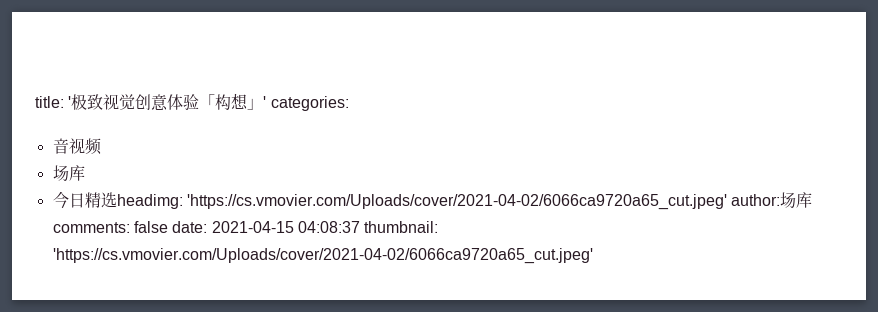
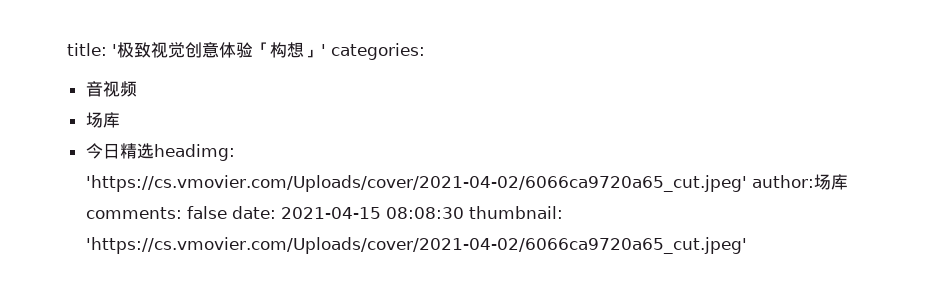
[297,221,360,233] 04:08:37 -> [385,207,464,219] 08:08:30

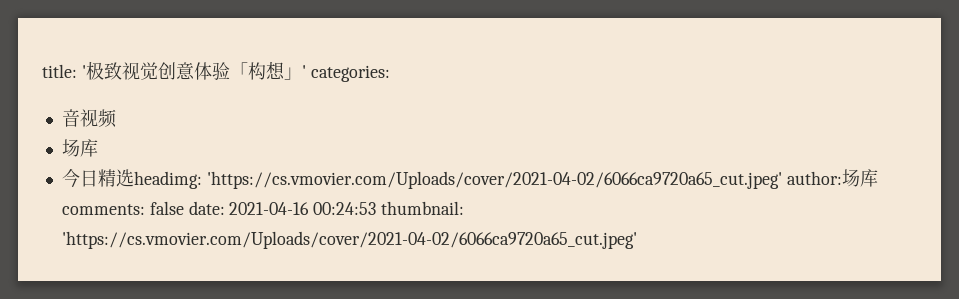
[280,207,464,219] 2021-04-15 08:08:30 -> [229,202,377,215] 2021-04-16 00:24:53

